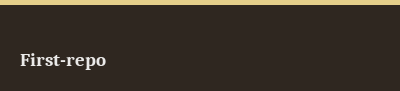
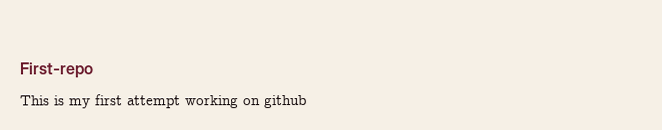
(106, 61) none -> [20,94,307,109] // This is my first attempt working on github

